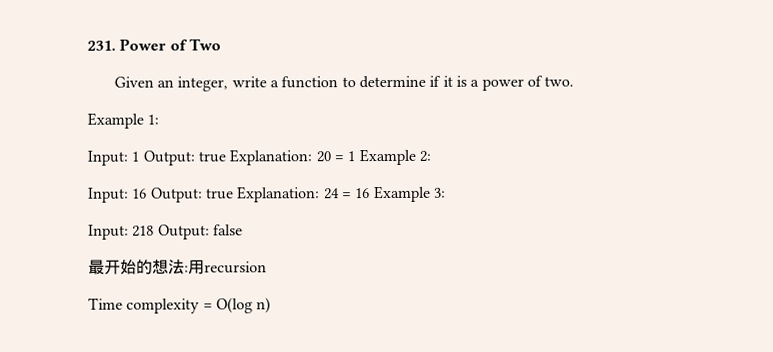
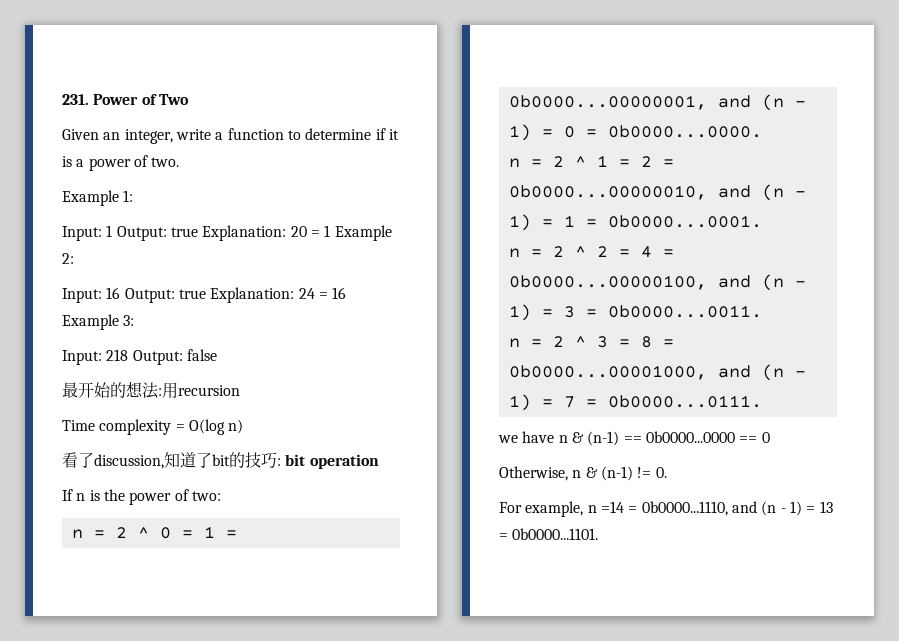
(272, 305) none -> [62,452,379,469] [62,489,221,505] [71,526,237,539] [508,94,806,111] [508,124,762,141] [508,155,674,168] [508,184,806,201] [508,214,762,231] [508,246,674,258] [508,274,806,291] [508,304,762,321] [508,336,674,348] [508,364,806,381] [508,394,762,411] [498,431,770,446] [499,466,667,481] [499,501,833,517] [499,528,599,540] // 看了discussion,知道了bit的技巧: bit operation // If n is the power of two: // n = 2 ^ 0 = 1 = 0b0000...00000001, and (n - 1) = 0 = 0b0000...0000. // n = 2 ^ 1 = 2 = 0b0000...00000010, and (n - 1) = 1 = 0b0000...0001. // n = 2 ^ 2 = 4 = 0b0000...00000100, and (n - 1) = 3 = 0b0000...0011. // n = 2 ^ 3 = 8 = 0b0000...00001000, and (n - 1) = 7 = 0b0000...0111. // we have n & (n-1) == 0b0000...0000 == 0 // Otherwise, n & (n-1) != 0. // For example, n =14 = 0b0000...1110, and (n - 1) = 13 = 0b0000...1101.

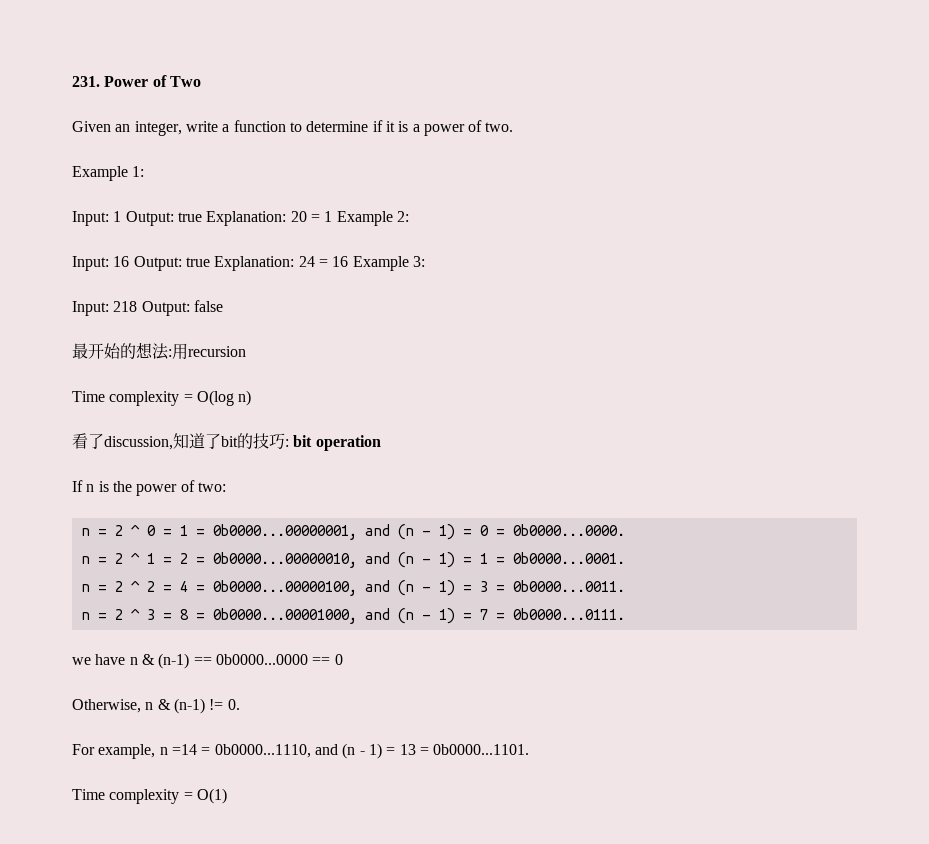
(599, 534) none -> [72,788,227,804] // Time complexity = O(1)

